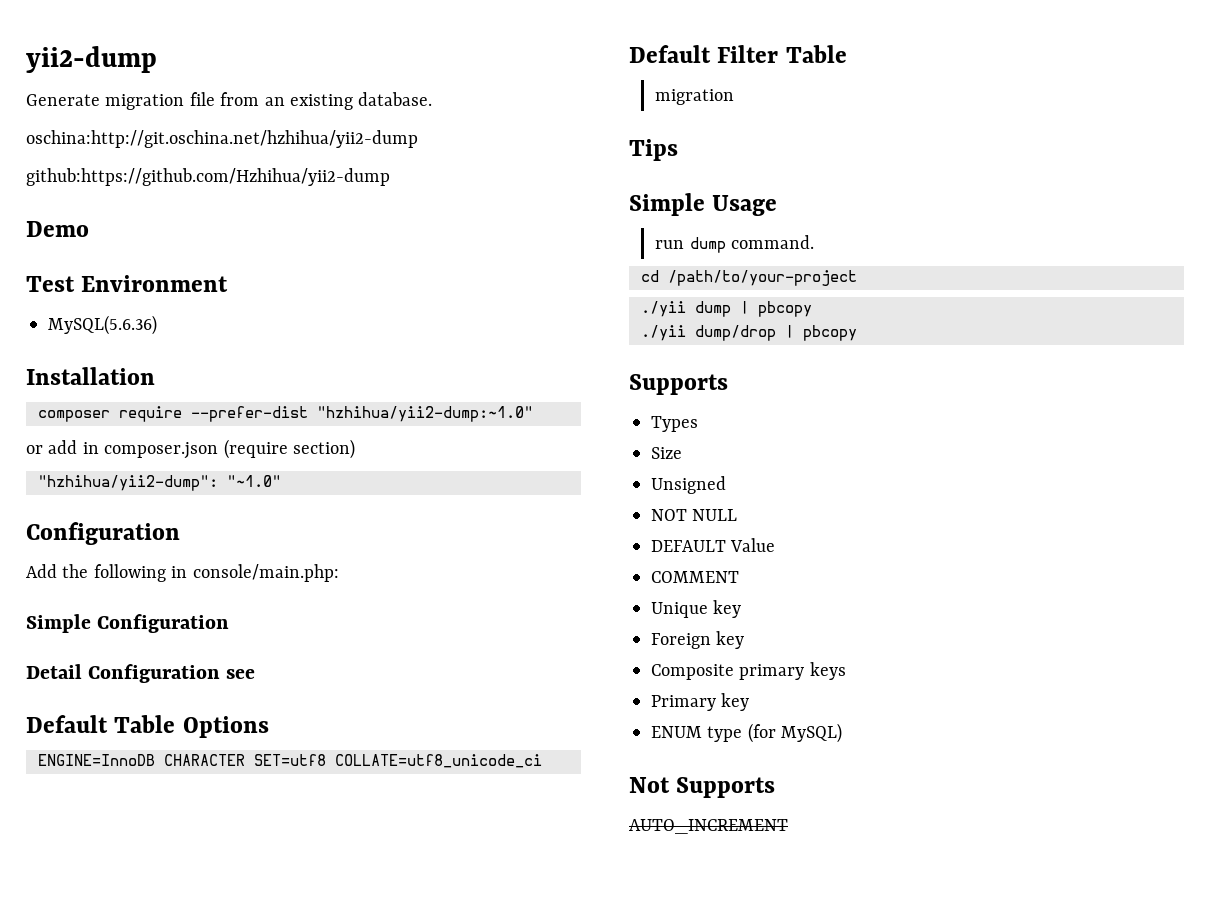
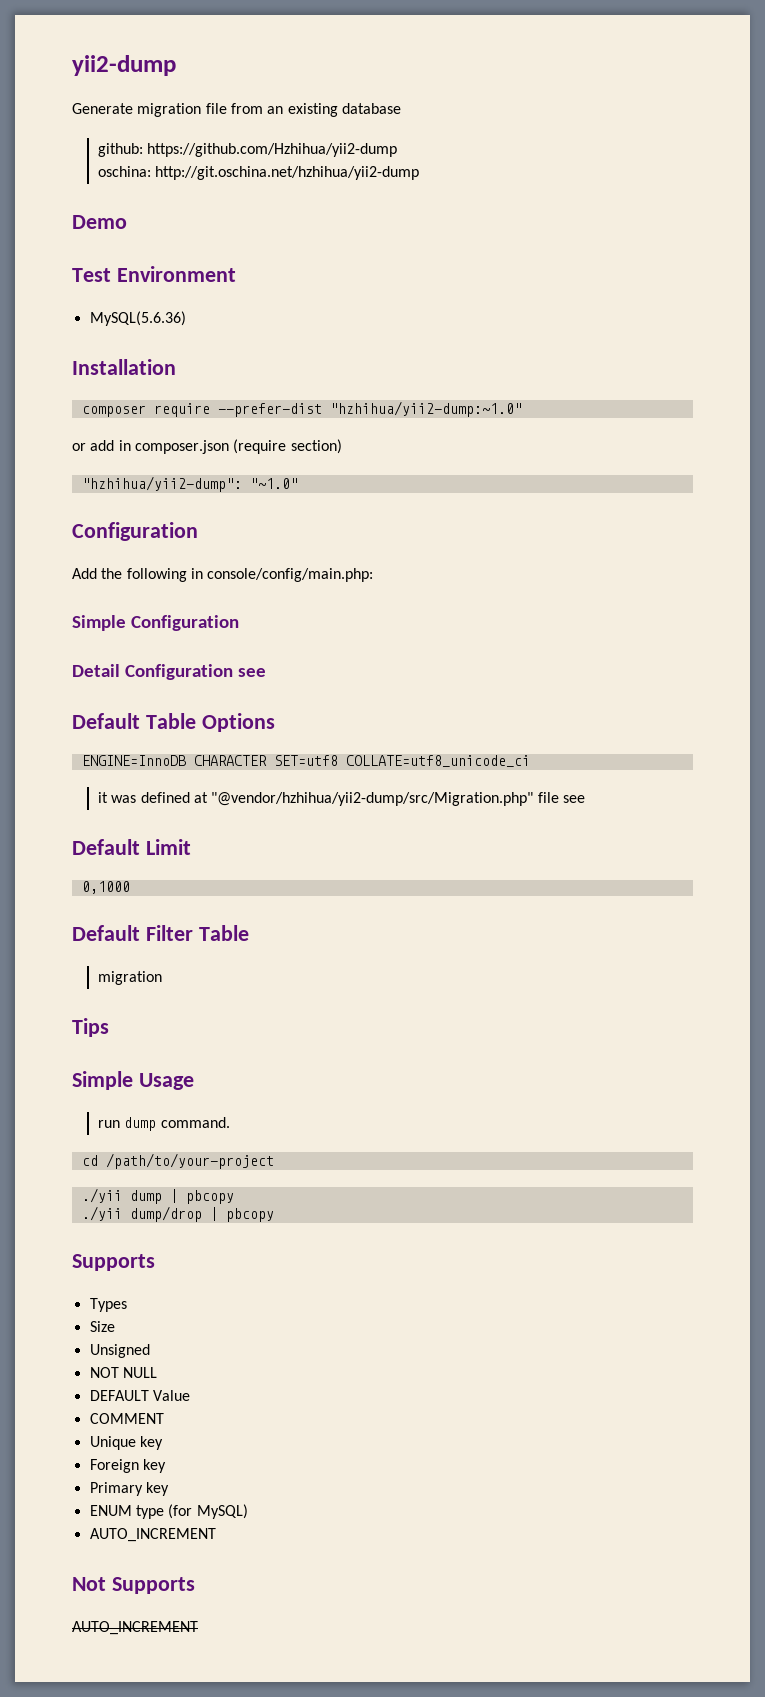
[358,92,433,106] [26,130,418,148] [26,168,390,186] database. // oschina:http://git.oschina.net/hzhihua/yii2-dump // github:https://github.com/Hzhihua/yii2-dump -> [341,103,401,114] [98,143,398,157] [98,166,420,180] database // github: https://github.com/Hzhihua/yii2-dump // oschina: http://git.oschina.net/hzhihua/yii2-dump
[192,564,339,582] console/main.php: -> [207,568,374,582] console/config/main.php:
(542, 761) none -> [98,792,586,806] [72,839,191,855] [81,881,130,894] // it was defined at "@vendor/hzhihua/yii2-dump/src/Migration.php" file see // Default Limit // 0,1000
[651,662,846,680] // Composite primary keys -> (166, 1466) none
(843, 733) none -> [89,1528,216,1542] // AUTO_INCREMENT

